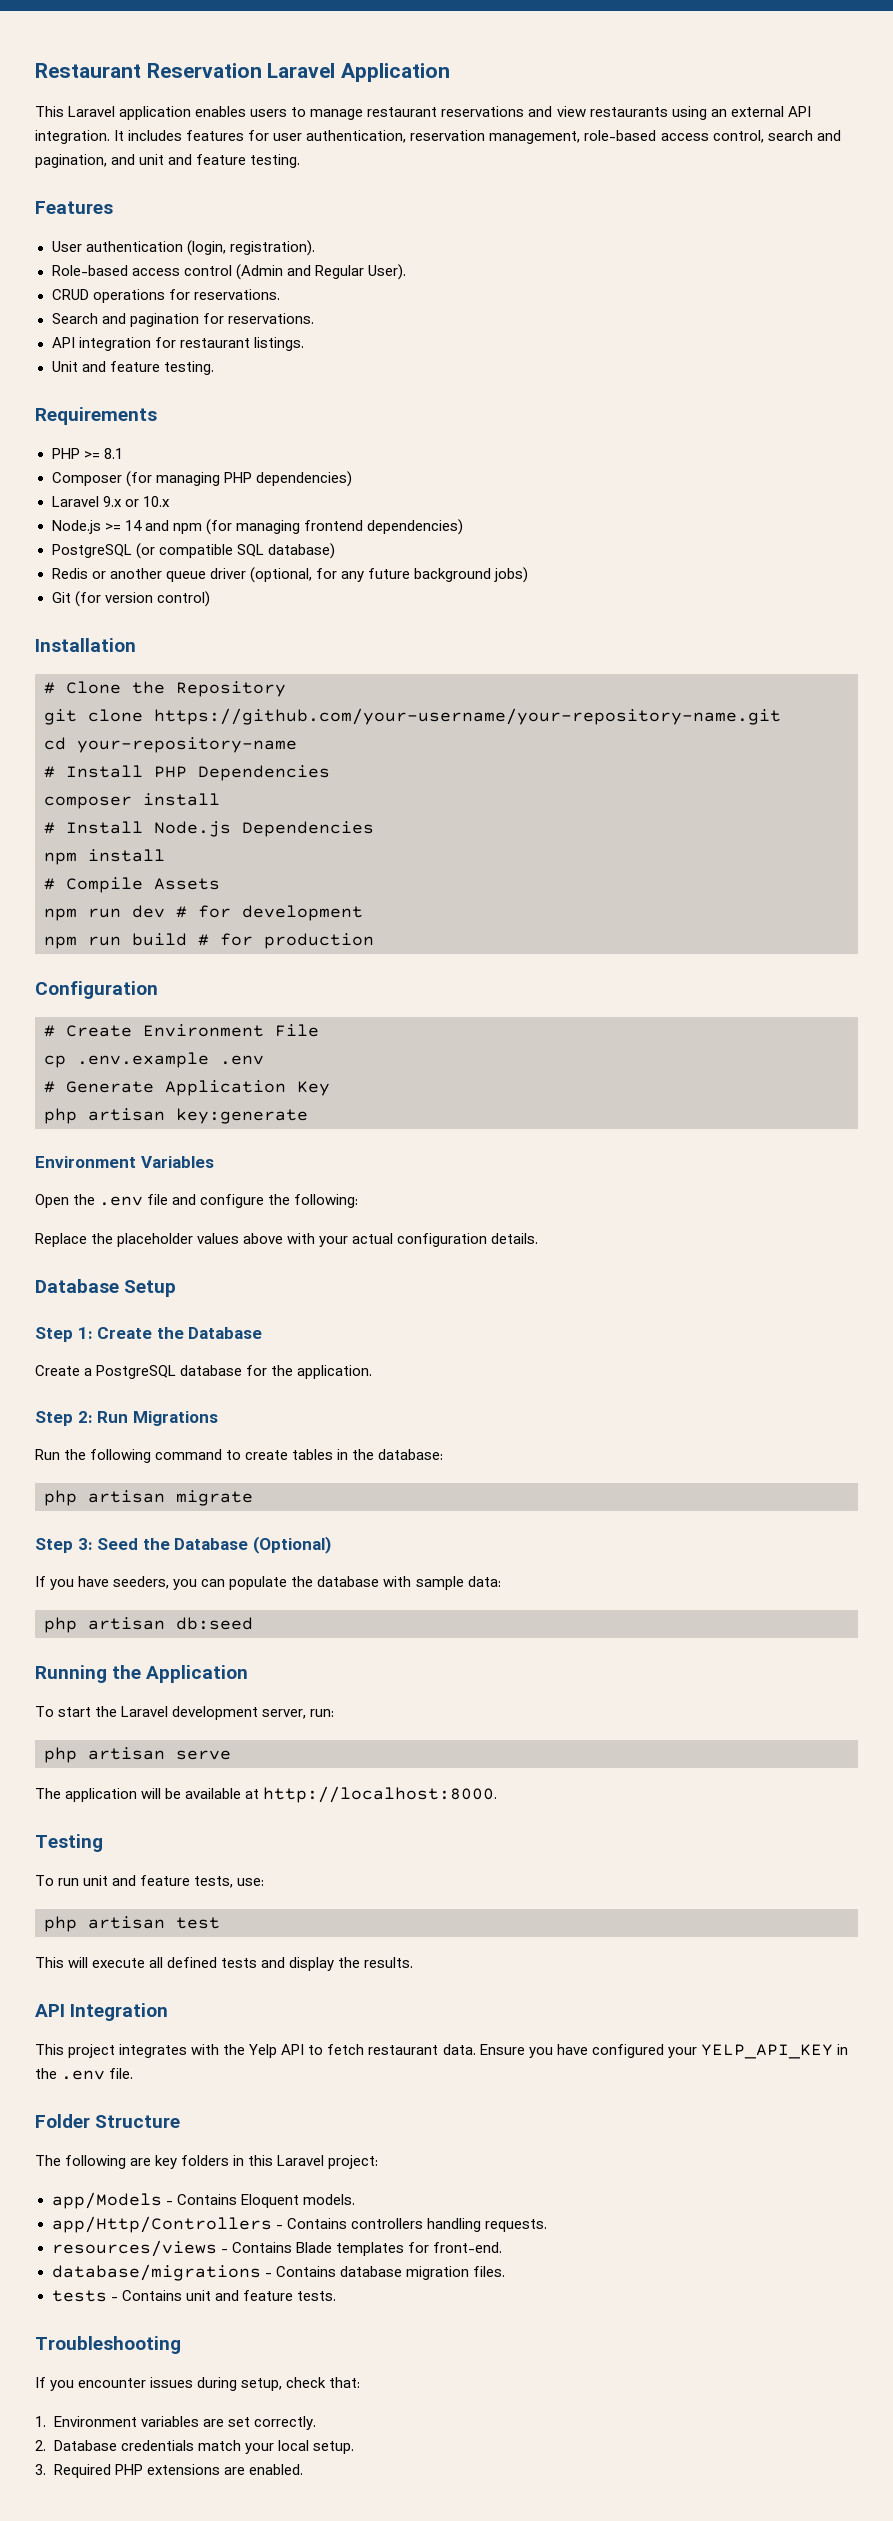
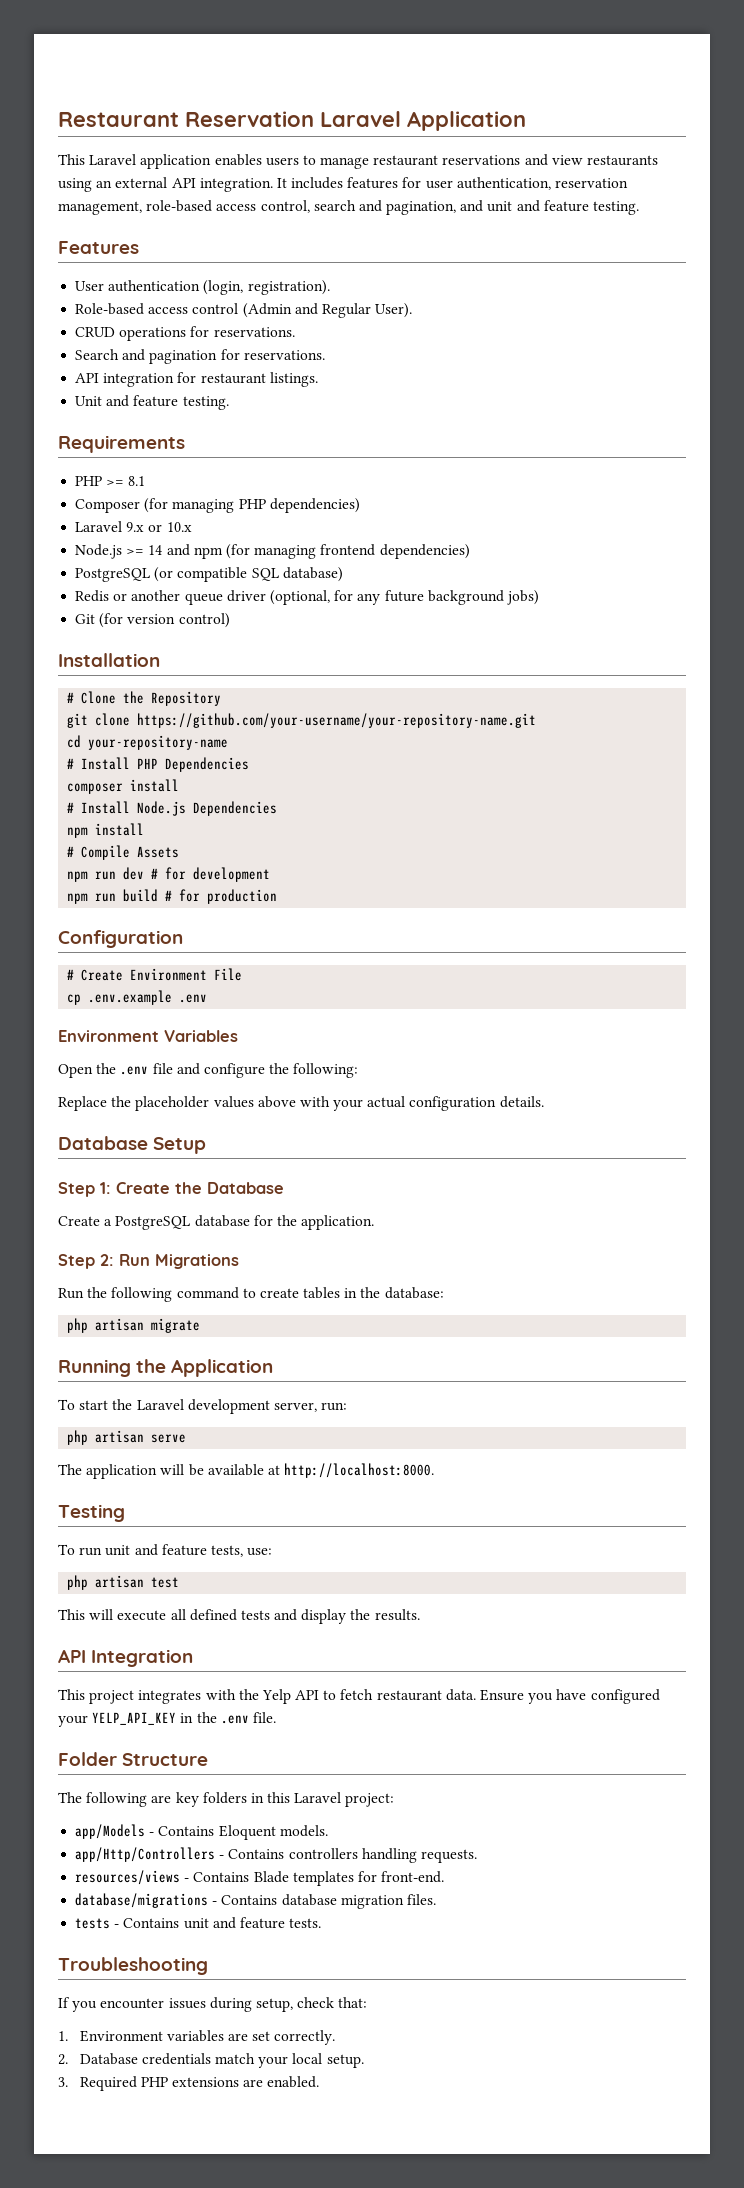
[44,1080,330,1096] [44,1108,308,1124] // # Generate Application Key // php artisan key:generate -> (208, 998) none
[35,1536,331,1554] [35,1576,501,1590] [44,1617,253,1633] // Step 3: Seed the Database (Optional) // If you have seeders, you can populate the database with sample data: // php artisan db:seed -> (201, 1325) none

